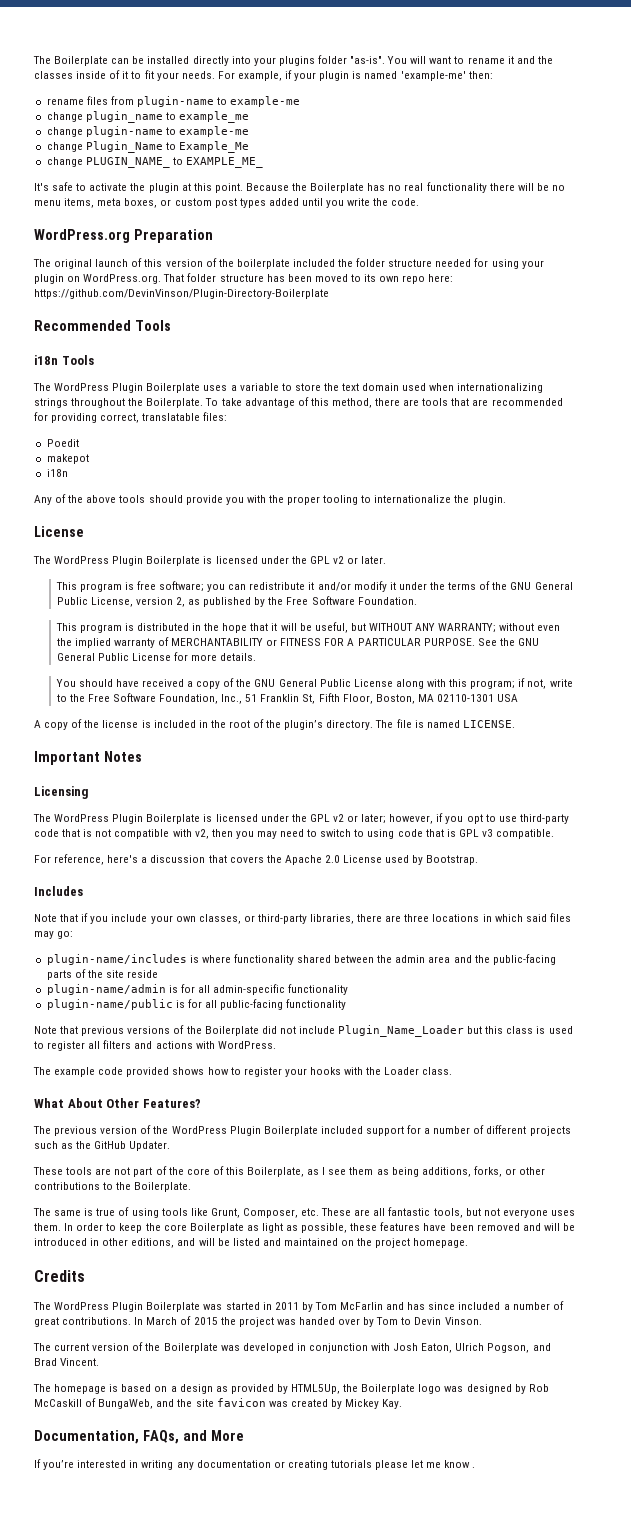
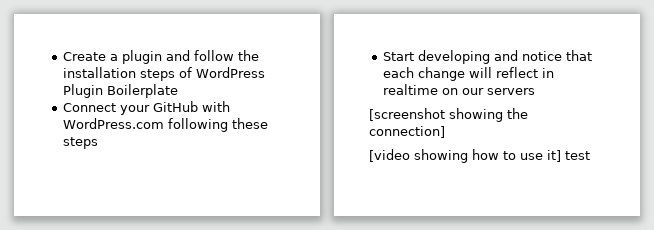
[33,55,553,66] [34,70,493,81] [46,96,301,107] [46,111,249,123] [46,126,249,137] [46,141,249,153] [46,157,263,168] [34,182,565,193] [34,198,420,208] [34,229,213,243] [33,258,544,269] [34,273,454,284] [34,289,329,299] [34,320,171,331] [34,355,94,365] [33,383,544,393] [34,397,563,408] [34,412,228,423] [46,439,79,447] [46,454,89,464] [46,469,68,477] [34,494,506,505] [34,526,84,537] [33,556,387,566] [55,581,573,592] [56,596,417,607] [55,622,561,633] [56,637,540,648] [56,652,257,661] [55,678,573,689] [56,693,519,704] [34,719,515,730] [34,751,142,765] [34,786,88,799] [33,813,569,824] [34,829,555,839] [34,854,479,865] [34,886,83,896] [34,913,571,924] [34,931,74,939] [46,954,556,965] [46,969,159,980] [46,984,349,995] [46,999,347,1010] [34,1025,573,1037] [34,1040,276,1051] [33,1067,453,1077] [34,1098,201,1108] [33,1125,571,1136] [34,1141,171,1151] [33,1166,546,1177] [34,1182,192,1192] [33,1207,575,1218] [34,1222,575,1233] [34,1238,469,1248] [34,1270,85,1282] [33,1301,564,1312] [34,1316,482,1327] [33,1342,551,1353] [34,1358,100,1366] [33,1384,549,1394] [34,1398,403,1409] [34,1430,244,1444] [34,1459,476,1470] The Boilerplate can be installed directly into your plugins folder "as-is". You will want to rename it and the classes inside of it to fit your needs. For example, if your plugin is named 'example-me' then: // rename files from plugin-name to example-me // change plugin_name to example_me // change plugin-name to example-me // change Plugin_Name to Example_Me // change PLUGIN_NAME_ to EXAMPLE_ME_ // It's safe to activate the plugin at this point. Because the Boilerplate has no real functionality there will be no menu items, meta boxes, or custom post types added until you write the code. // WordPress.org Preparation // The original launch of this version of the boilerplate included the folder structure needed for using your plugin on WordPress.org. That folder structure has been moved to its own repo here: https://github.com/DevinVinson/Plugin-Directory-Boilerplate // Recommended Tools // i18n Tools // The WordPress Plugin Boilerplate uses a variable to store the text domain used when internationalizing strings throughout the Boilerplate. To take advantage of this method, there are tools that are recommended for providing correct, translatable files: // Poedit // makepot // i18n // Any of the above tools should provide you with the proper tooling to internationalize the plugin. // License // The WordPress Plugin Boilerplate is licensed under the GPL v2 or later. // This program is free software; you can redistribute it and/or modify it under the terms of the GNU General Public License, version 2, as published by the Free Software Foundation. // This program is distributed in the hope that it will be useful, but WITHOUT ANY WARRANTY; without even the implied warranty of MERCHANTABILITY or FITNESS FOR A PARTICULAR PURPOSE. See the GNU General Public License for more details. // You should have received a copy of the GNU General Public License along with this program; if not, write to the Free Software Foundation, Inc., 51 Franklin St, Fifth Floor, Boston, MA 02110-1301 USA // A copy of the license is included in the root of the plugin’s directory. The file is named LICENSE. // Important Notes // Licensing // The WordPress Plugin Boilerplate is licensed under the GPL v2 or later; however, if you opt to use third-party code that is not compatible with v2, then you may need to switch to using code that is GPL v3 compatible. // For reference, here's a discussion that covers the Apache 2.0 License used by Bootstrap. // Includes // Note that if you include your own classes, or third-party libraries, there are three locations in which said files may go: // plugin-name/includes is where functionality shared between the admin area and the public-facing parts of the site reside // plugin-name/admin is for all admin-specific functionality // plugin-name/public is for all public-facing functionality // Note that previous versions of the Boilerplate did not include Plugin_Name_Loader but this class is used to register all filters and actions with WordPress. // The example code provided shows how to register your hooks with the Loader class. // What About Other Features? // The previous version of the WordPress Plugin Boilerplate included support for a number of different projects such as the GitHub Updater. // These tools are not part of the core of this Boilerplate, as I see them as being additions, forks, or other contributions to the Boilerplate. // The same is true of using tools like Grunt, Composer, etc. These are all fantastic tools, but not everyone uses them. In order to keep the core Boilerplate as light as possible, these features have been removed and will be introduced in other editions, and will be listed and maintained on the project homepage. // Credits // The WordPress Plugin Boilerplate was started in 2011 by Tom McFarlin and has since included a number of great contributions. In March of 2015 the project was handed over by Tom to Devin Vinson. // The current version of the Boilerplate was developed in conjunction with Josh Eaton, Ulrich Pogson, and Brad Vincent. // The homepage is based on a design as provided by HTML5Up, the Boilerplate logo was designed by Rob McCaskill of BungaWeb, and the site favicon was created by Mickey Kay. // Documentation, FAQs, and More // If you’re interested in writing any documentation or creating tutorials please let me know . -> [63,50,260,64] [63,67,266,81] [63,84,179,98] [63,101,231,115] [63,118,269,132] [63,137,99,149] [383,50,593,64] [383,67,555,81] [383,84,536,95] [369,108,528,122] [369,126,445,138] [369,149,590,163] Create a plugin and follow the installation steps of WordPress Plugin Boilerplate // Connect your GitHub with WordPress.com following these steps // Start developing and notice that each change will reflect in realtime on our servers // [screenshot showing the connection] // [video showing how to use it] test

